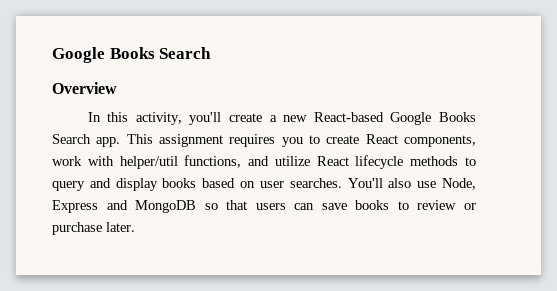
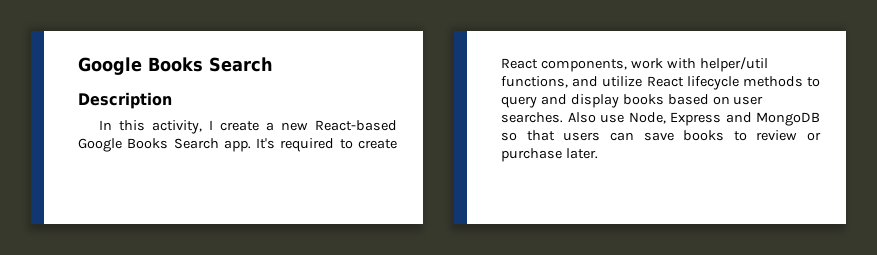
[52,82,117,94] Overview -> [78,92,172,109] Description
[189,112,222,125] you'll -> [208,120,213,130] I
[126,134,303,147] This assignment requires you -> [256,138,335,152] It's required
[347,178,412,188] You'll also -> [567,112,596,123] Also

